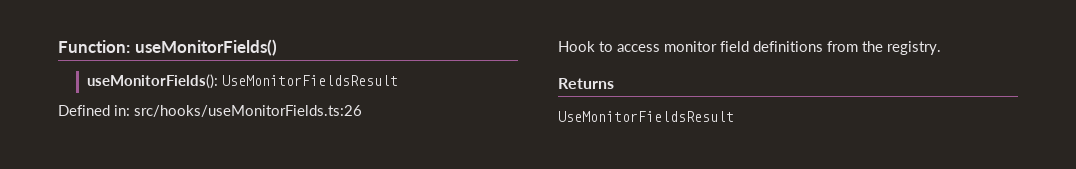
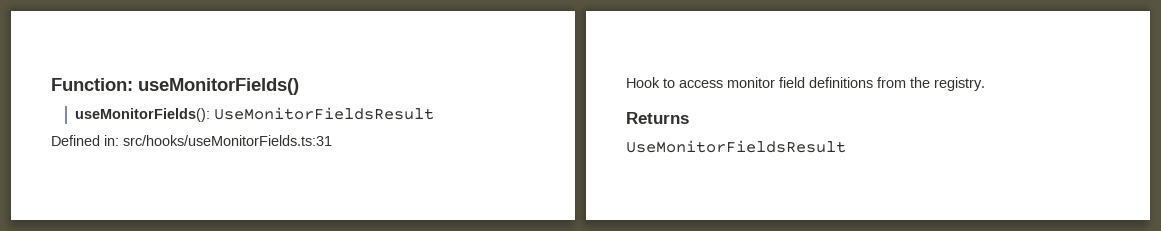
[134,105,362,117] src/hooks/useMonitorFields.ts:26 -> [123,135,332,146] src/hooks/useMonitorFields.ts:31

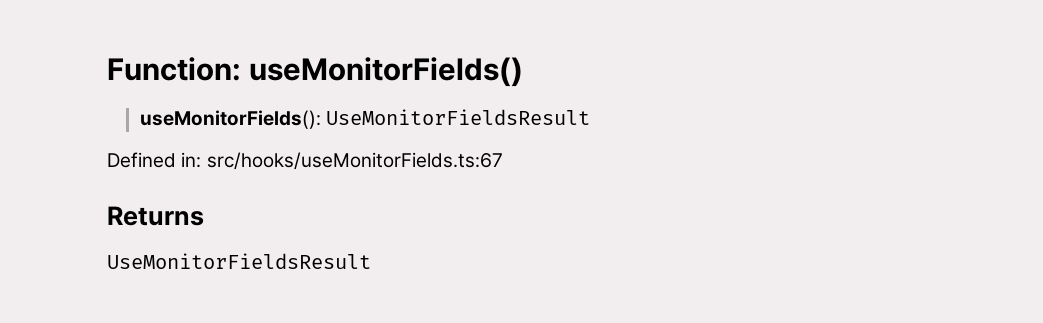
[123,135,332,146] [626,77,985,91] src/hooks/useMonitorFields.ts:31 // Hook to access monitor field definitions from the registry. -> [206,152,503,170] src/hooks/useMonitorFields.ts:67

